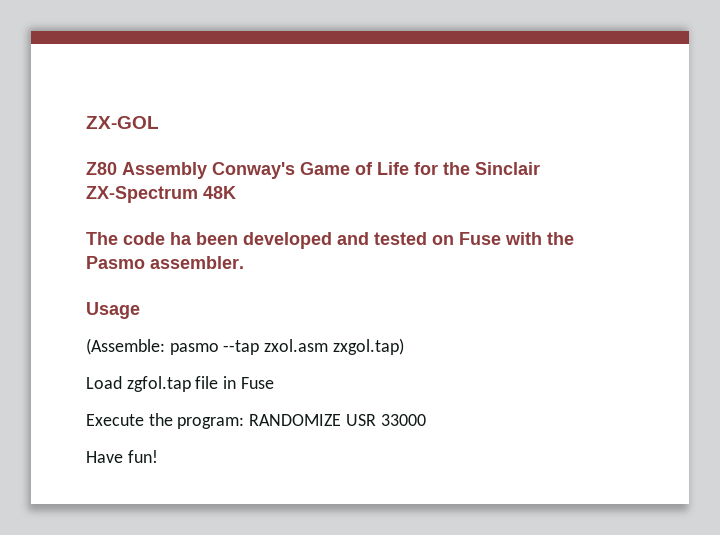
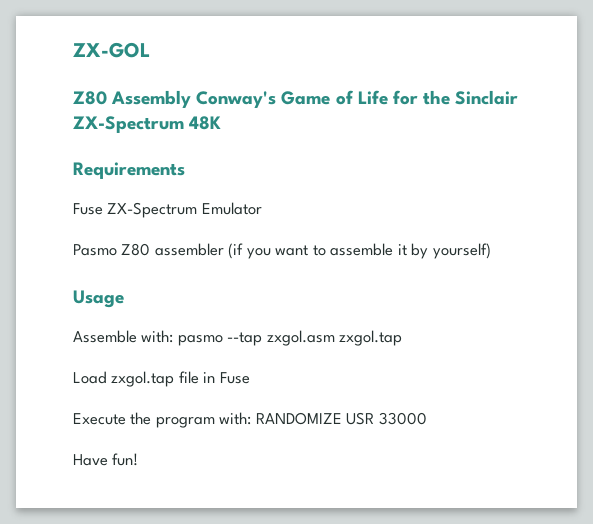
[86,232,574,249] [86,256,244,269] [86,302,140,319] [86,338,404,355] The code ha been developed and tested on Fuse with the Pasmo assembler. // Usage // (Assemble: pasmo --tap zxol.asm zxgol.tap) -> [73,162,185,179] [73,202,262,218] [73,243,491,259] [73,290,124,308] [73,330,403,346] Requirements // Fuse ZX-Spectrum Emulator // Pasmo Z80 assembler (if you want to assemble it by yourself) // Usage // Assemble with: pasmo --tap zxgol.asm zxgol.tap
[126,376,191,392] zgfol.tap -> [111,371,175,387] zxgol.tap
[177,417,245,429] program: -> [155,412,252,428] program with:

